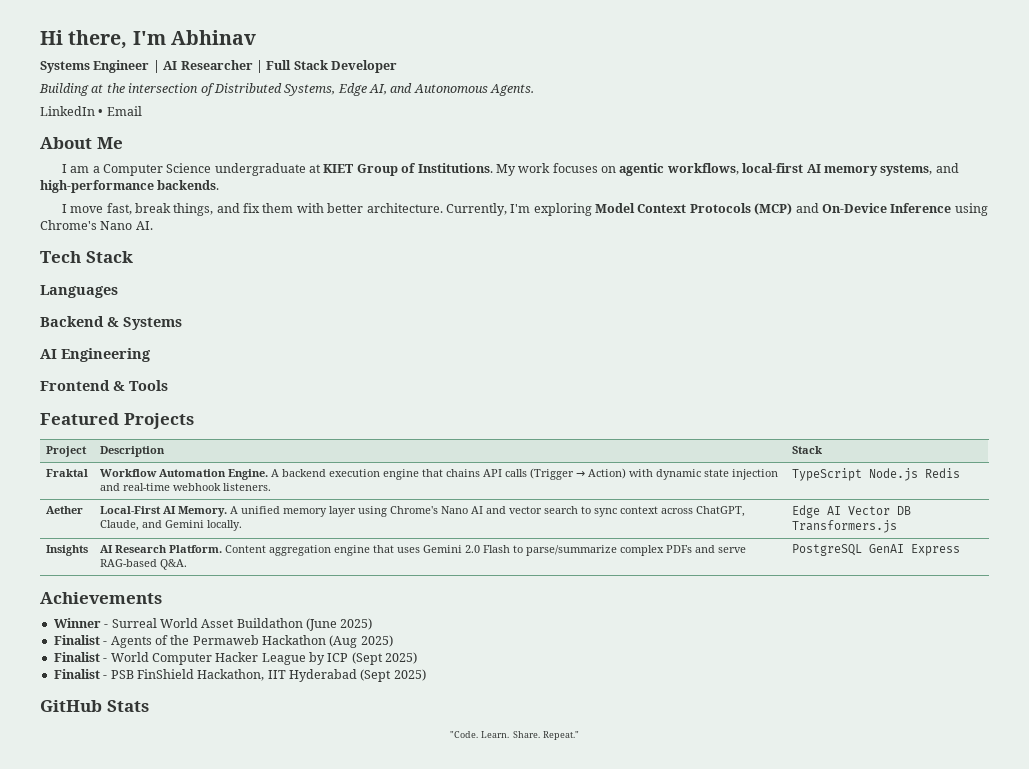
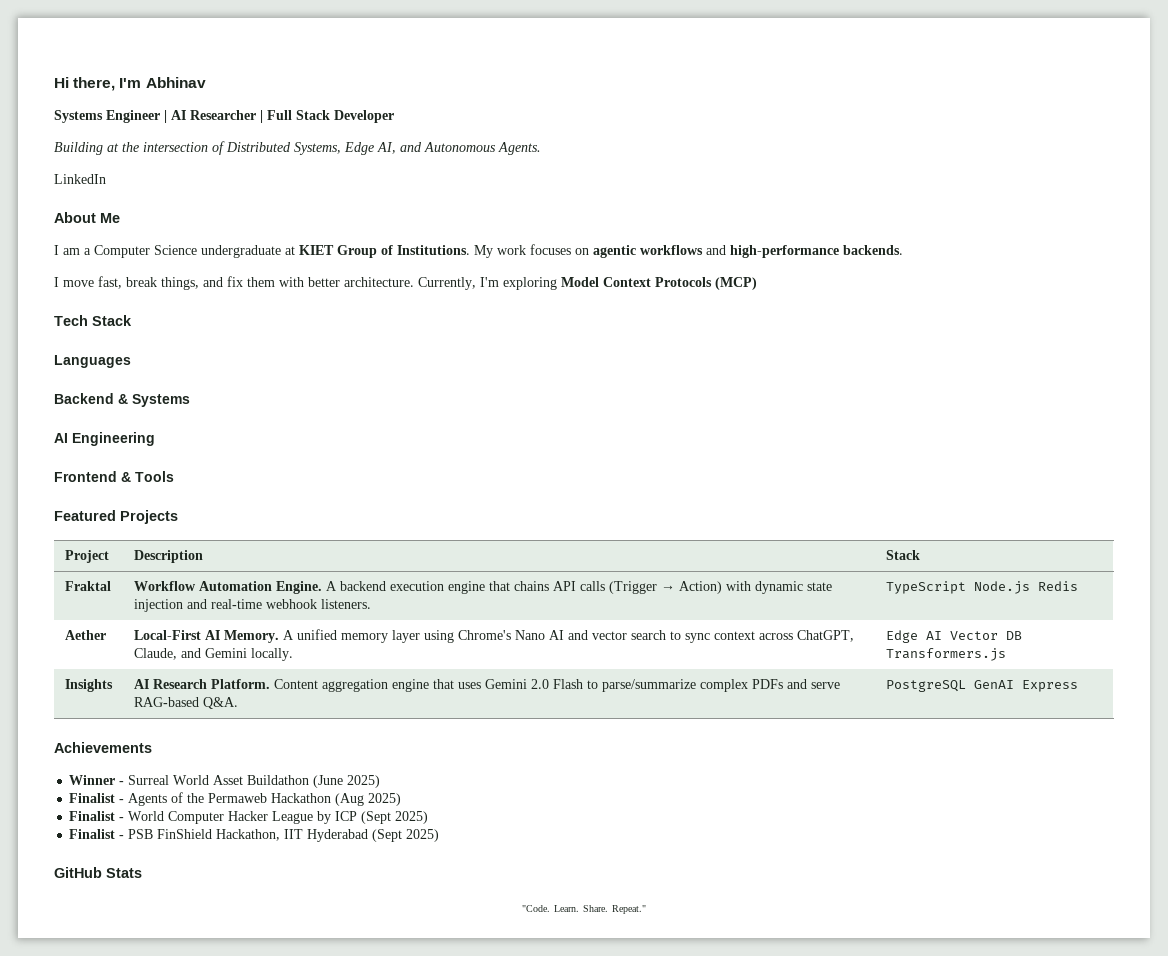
[98,106,142,116] • Email -> (106, 179) none
[666,163,933,176] workflows, local-first AI memory systems, -> [640,245,703,255] workflows
[795,203,988,216] [40,220,153,230] and On-Device Inference using Chrome's Nano AI. -> (757, 283) none

